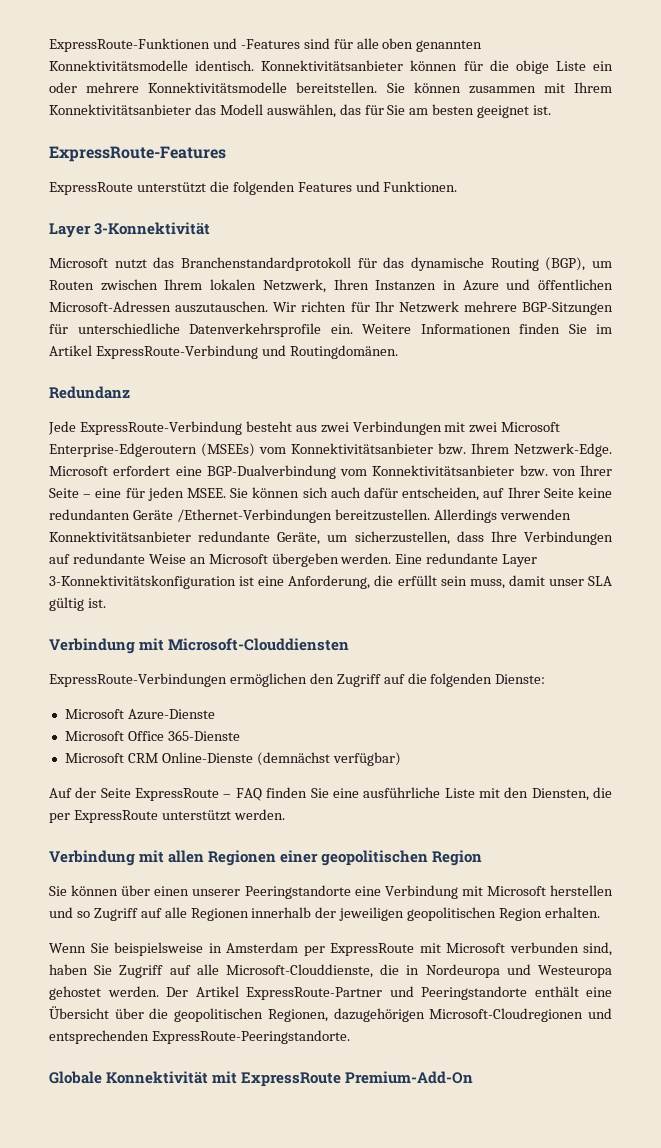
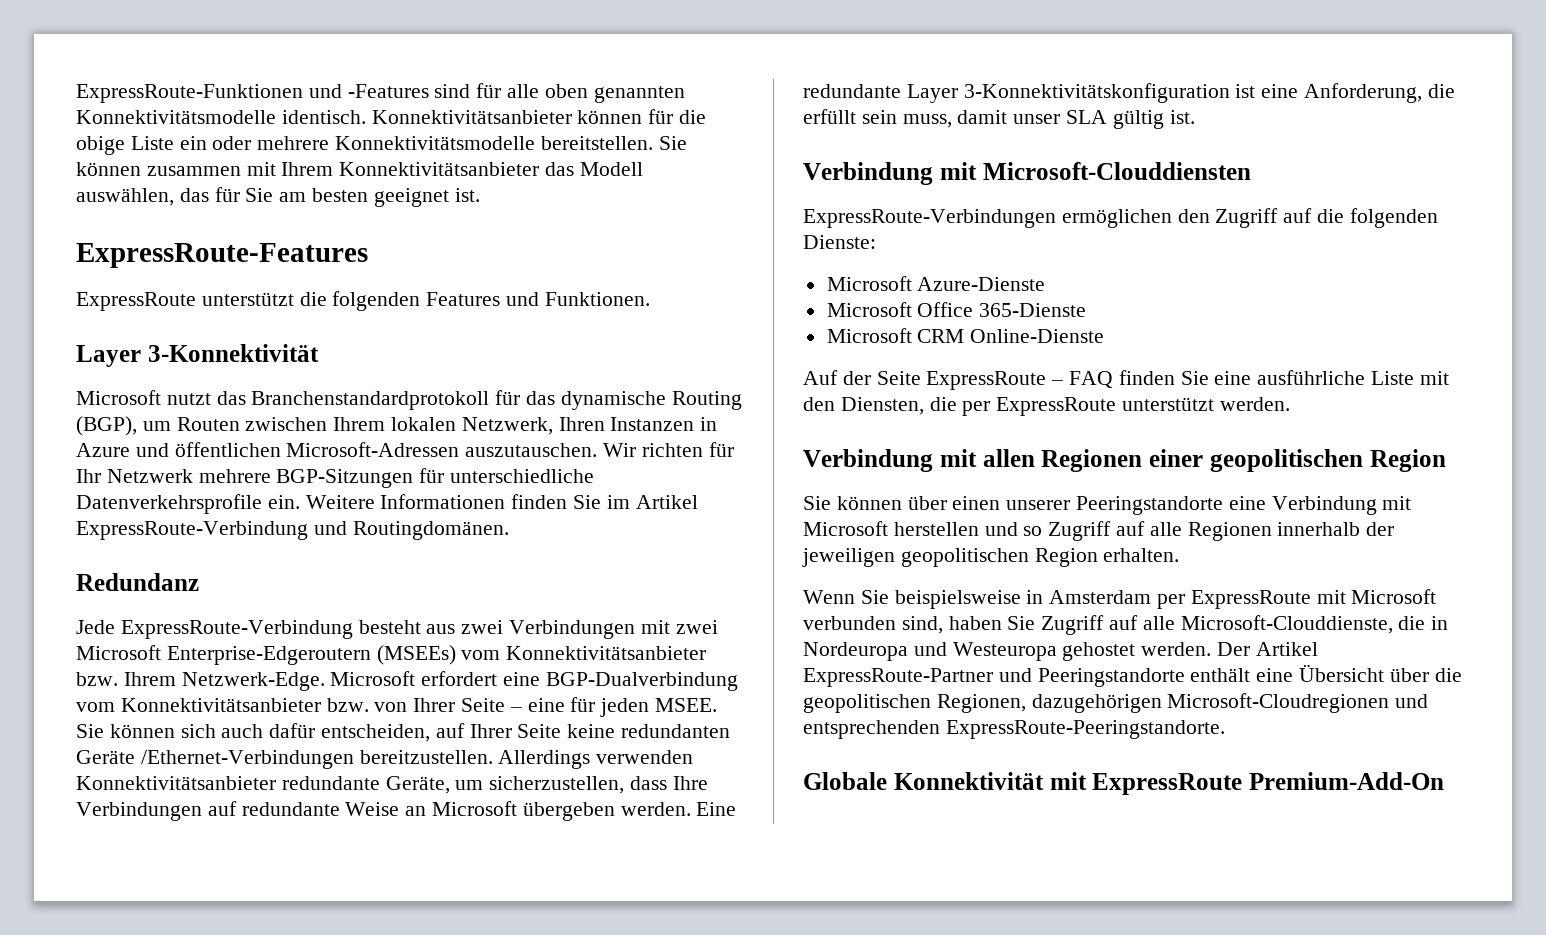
[256,752,401,766] (demnächst verfügbar) -> (1105, 336) none

